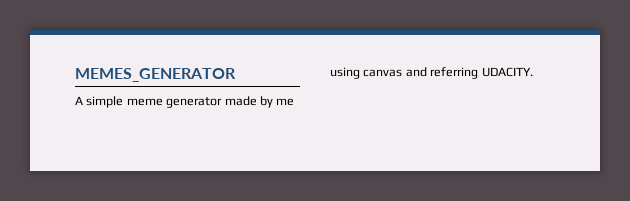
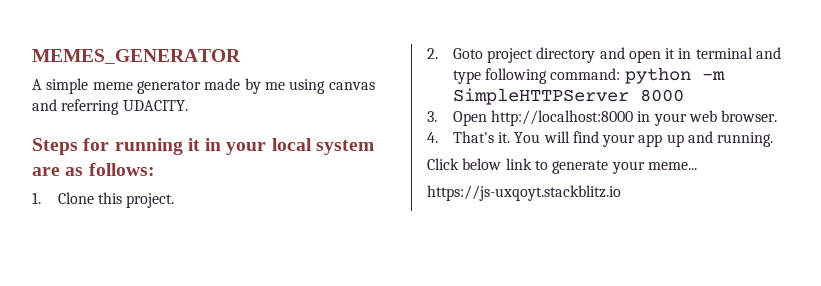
(533, 72) none -> [32,138,374,155] [32,163,155,176] [32,192,175,208] [427,47,782,63] [452,67,725,84] [452,88,684,105] [427,110,778,126] [427,131,774,147] [427,158,697,174] [427,185,621,201] // Steps for running it in your local system are as follows: // 1. Clone this project. // 2. Goto project directory and open it in terminal and type following command: python -m SimpleHTTPServer 8000 // 3. Open http://localhost:8000 in your web browser. // 4. That's it. You will find your app up and running. // Click below link to generate your meme... // https://js-uxqoyt.stackblitz.io

